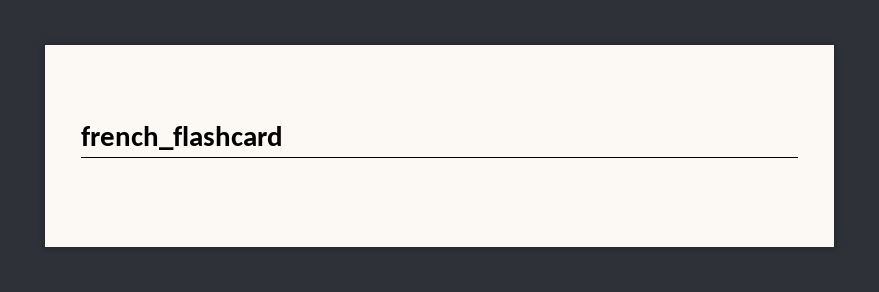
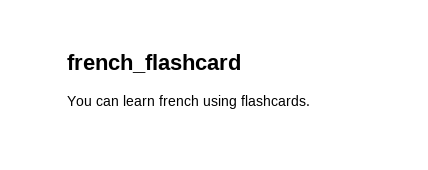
(283, 138) none -> [67,95,310,109] // You can learn french using flashcards.

